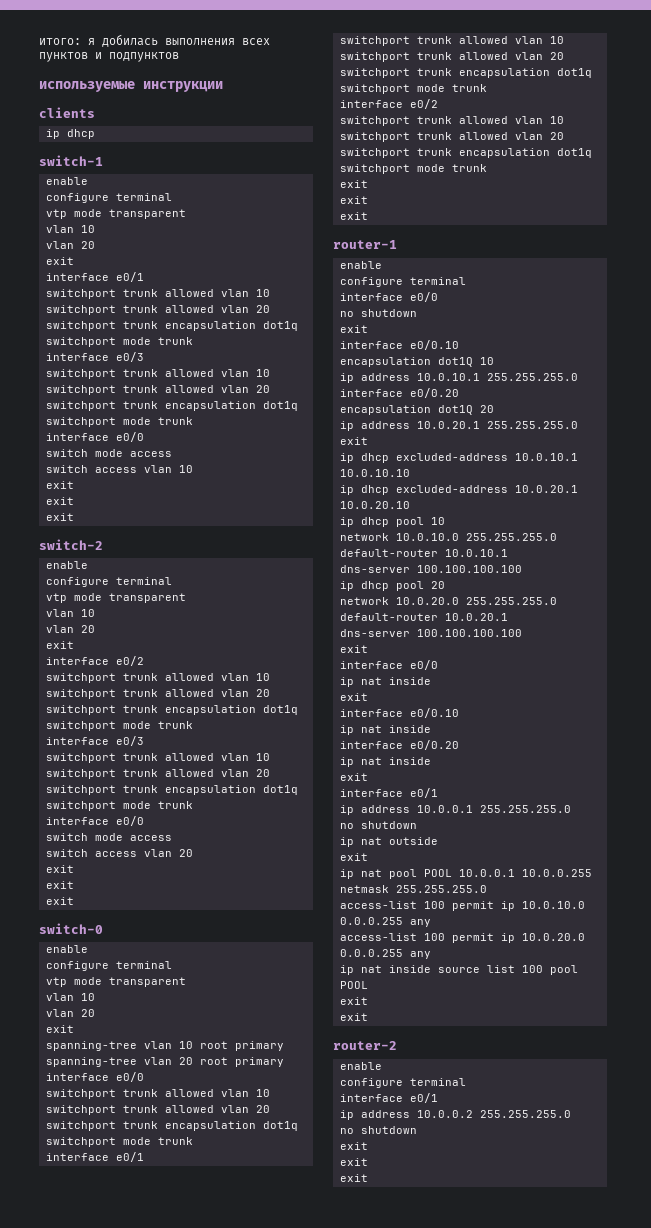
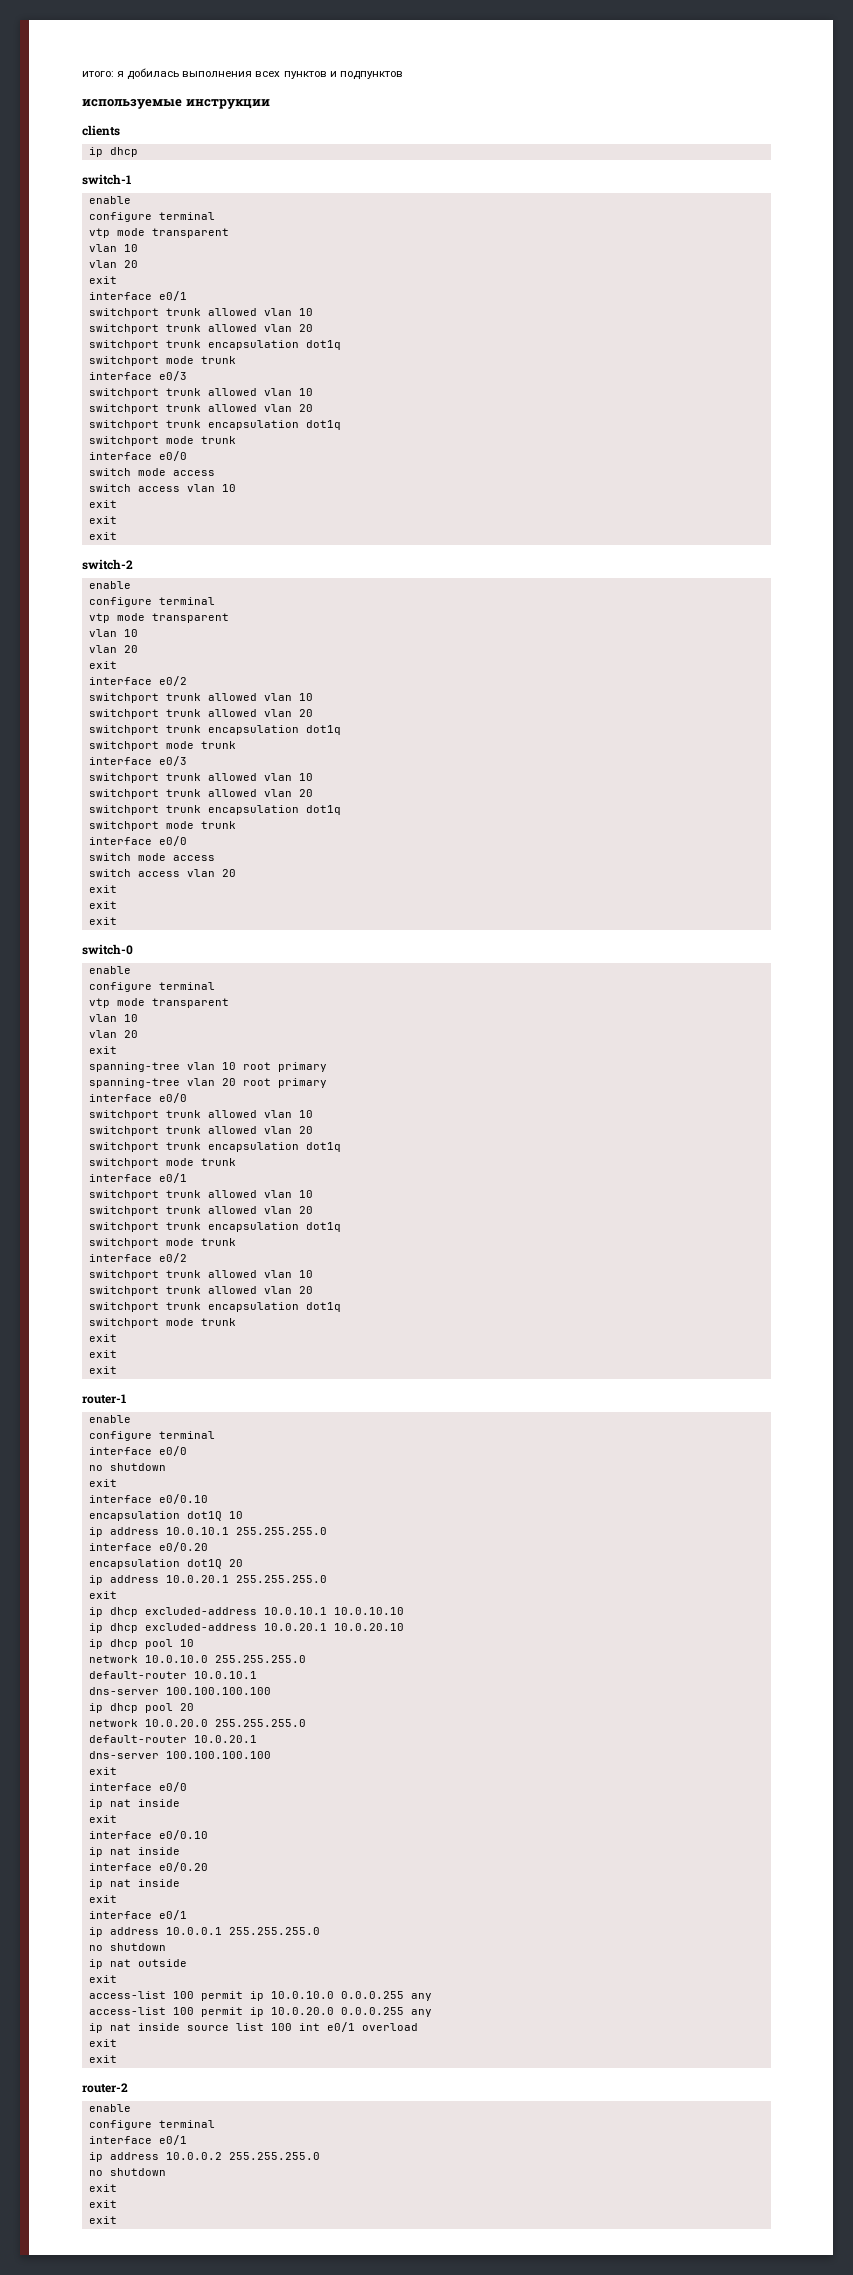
[339,869,592,879] [339,885,487,893] // ip nat pool POOL 10.0.0.1 10.0.0.255 netmask 255.255.255.0 -> (117, 1979) none
[549,965,578,975] [339,981,368,989] pool POOL -> [298,2022,418,2032] int e0/1 overload

